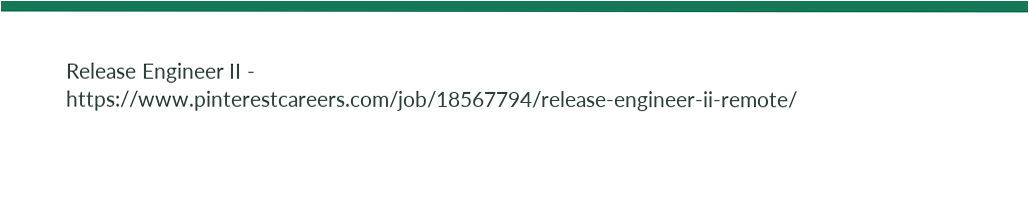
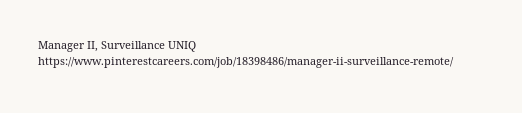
[66,62,257,83] [65,90,798,112] Release Engineer II - https://www.pinterestcareers.com/job/18567794/release-engineer-ii-remote/ -> [38,41,196,52] [38,57,454,68] Manager II, Surveillance UNIQ https://www.pinterestcareers.com/job/18398486/manager-ii-surveillance-remote/

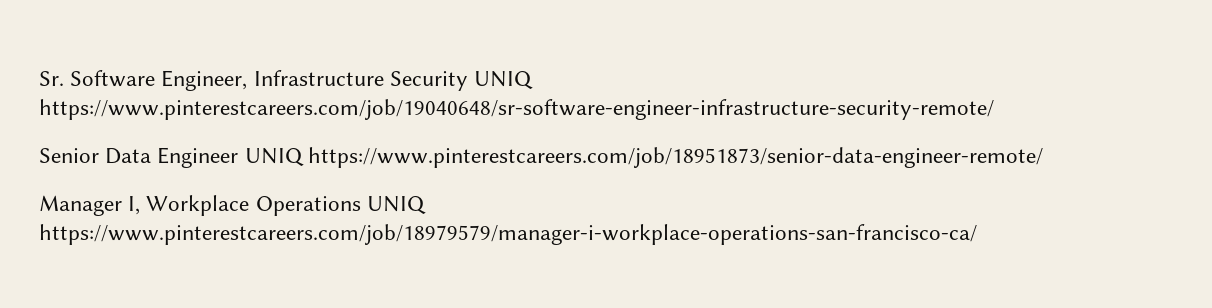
[38,41,196,52] [38,57,454,68] Manager II, Surveillance UNIQ https://www.pinterestcareers.com/job/18398486/manager-ii-surveillance-remote/ -> [39,70,534,91] [39,99,994,120] [39,147,1043,168] [39,195,426,216] [39,224,977,245] Sr. Software Engineer, Infrastructure Security UNIQ https://www.pinterestcareers.com/job/19040648/sr-software-engineer-infrastructure-security-remote/ // Senior Data Engineer UNIQ https://www.pinterestcareers.com/job/18951873/senior-data-engineer-remote/ // Manager I, Workplace Operations UNIQ https://www.pinterestcareers.com/job/18979579/manager-i-workplace-operations-san-francisco-ca/

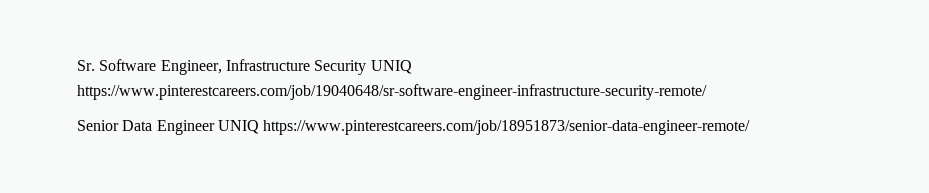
[39,195,426,216] [39,224,977,245] // Manager I, Workplace Operations UNIQ https://www.pinterestcareers.com/job/18979579/manager-i-workplace-operations-san-francisco-ca/ -> (751, 127) none

